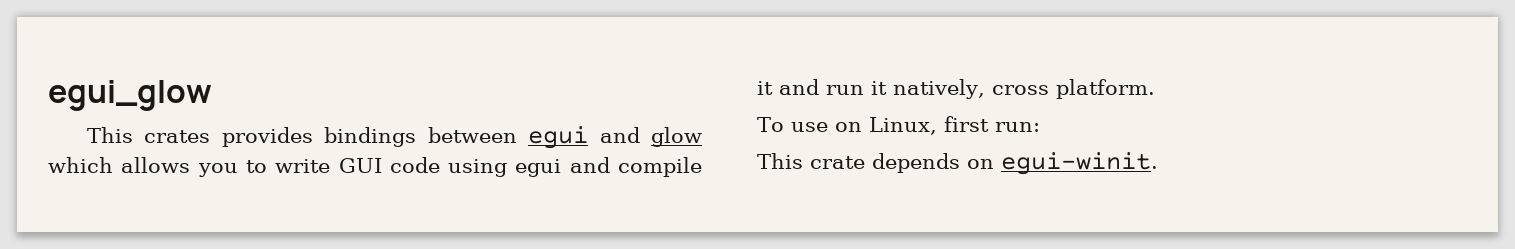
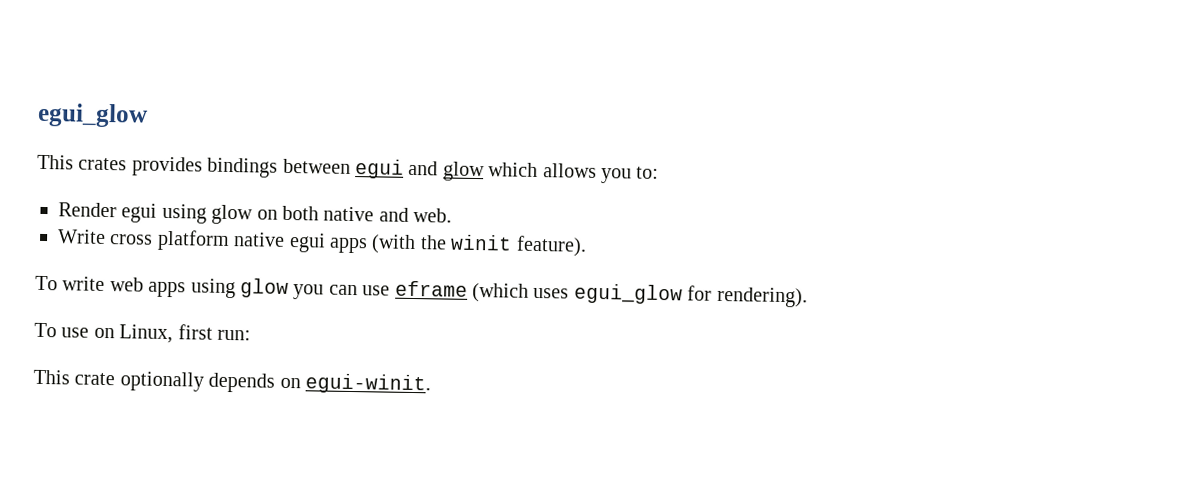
[245,157,702,177] [757,79,1155,99] to write GUI code using egui and compile it and run it natively, cross platform. -> [636,166,660,179] [58,202,453,225] [57,229,587,257] [35,275,808,308] to: // Render egui using glow on both native and web. // Write cross platform native egui apps (with the winit feature). // To write web apps using glow you can use eframe (which uses egui_glow for rendering).
(865, 162) none -> [119,371,204,392] optionally

